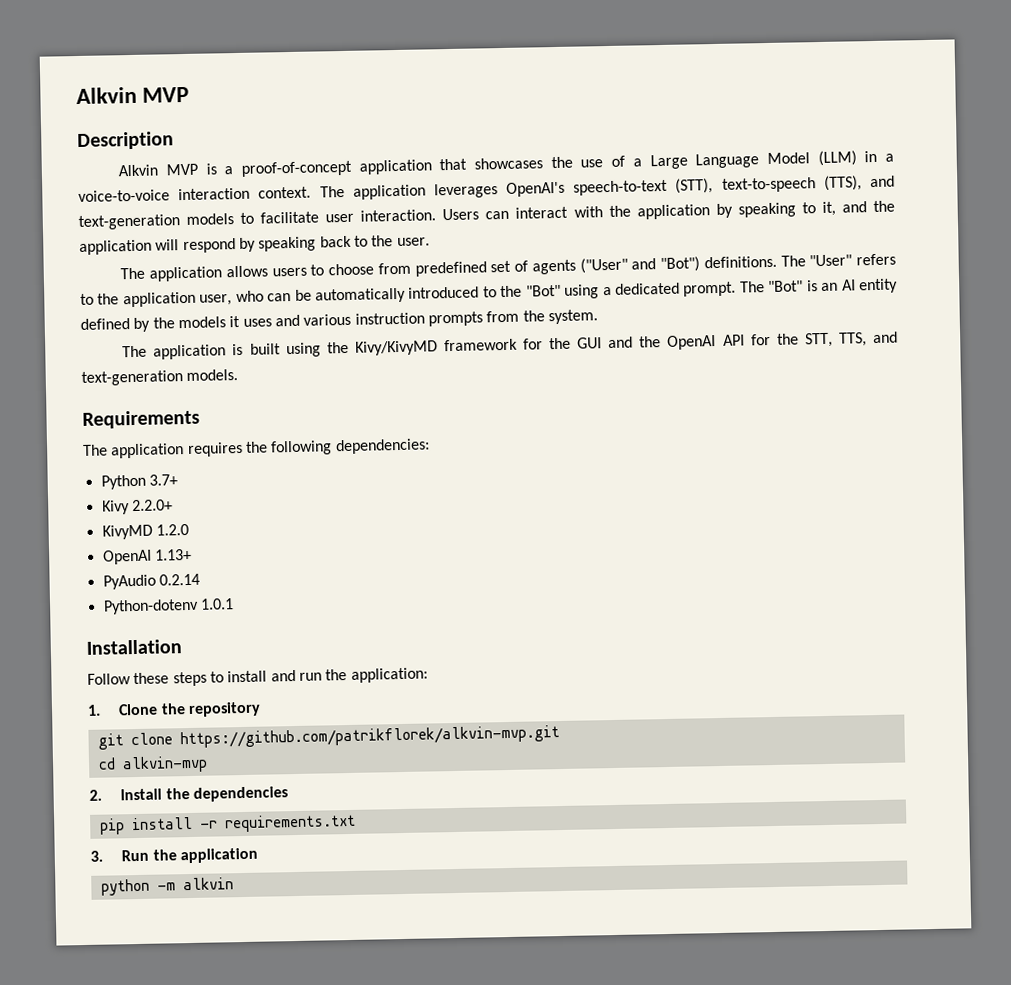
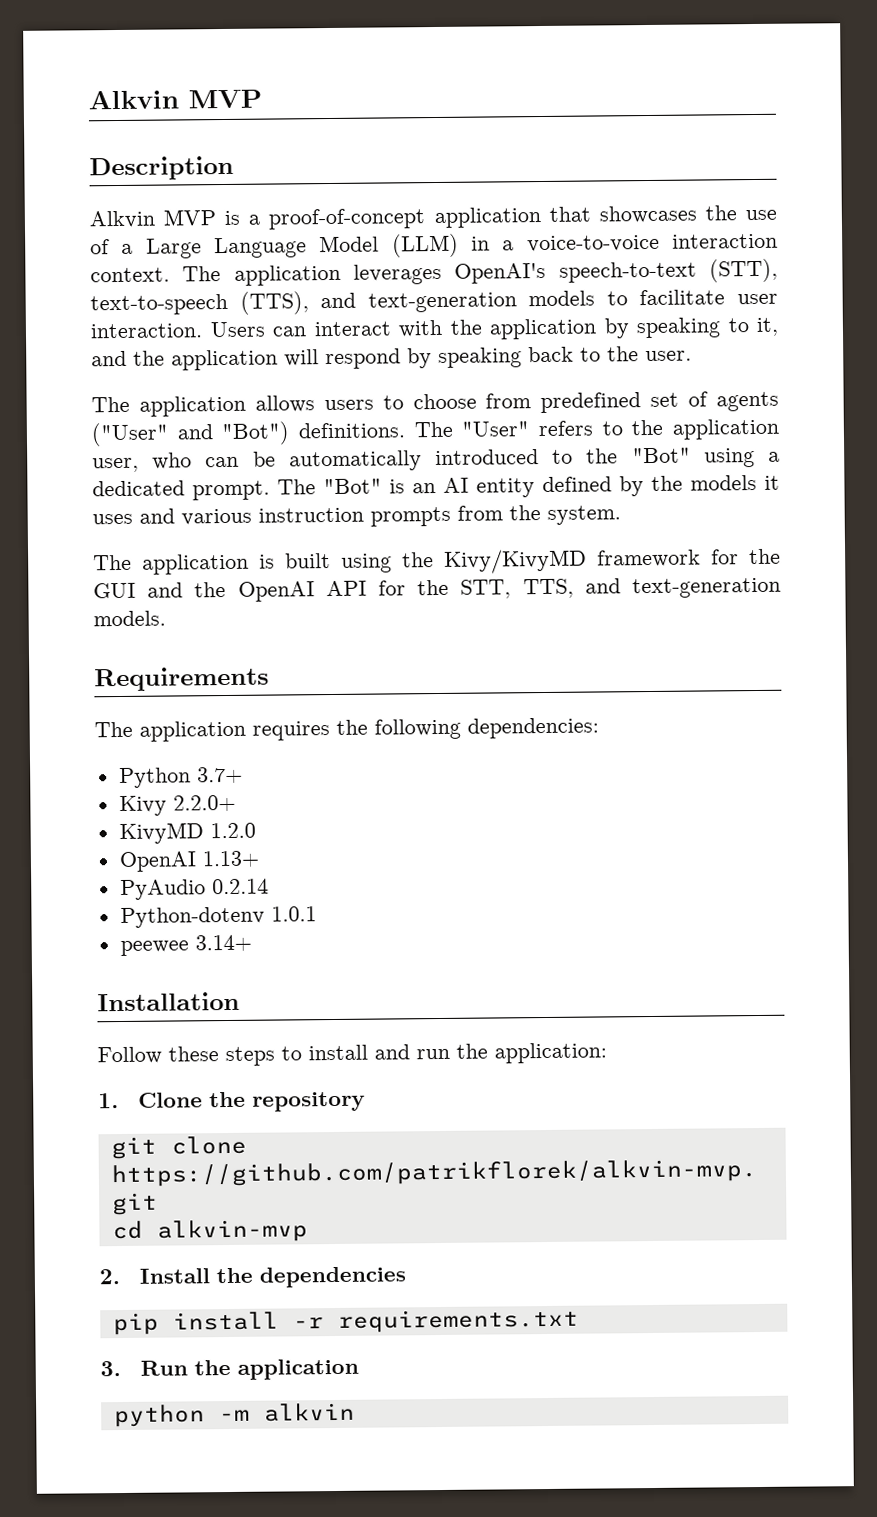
(234, 604) none -> [119,934,252,957] // peewee 3.14+

